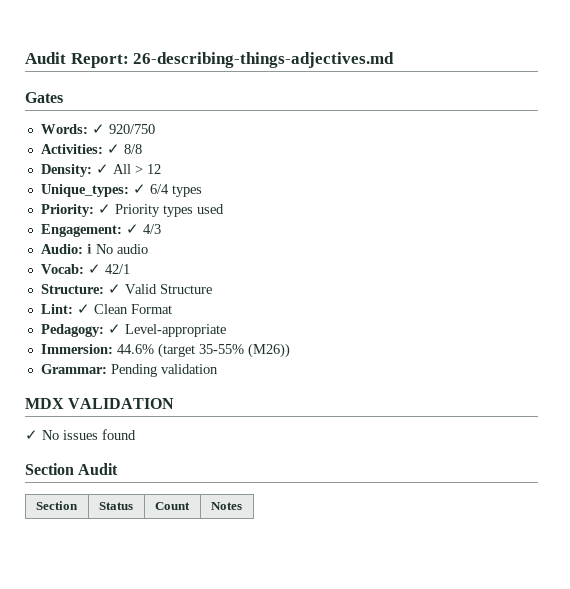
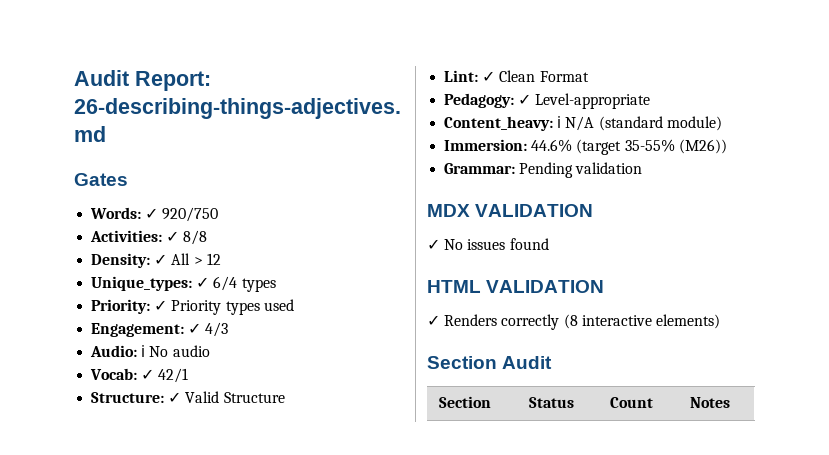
(226, 330) none -> [444,116,722,131] // Content_heavy: ℹ N/A (standard module)
(136, 434) none -> [427,280,605,293] [427,314,720,330] // HTML VALIDATION // ✓ Renders correctly (8 interactive elements)

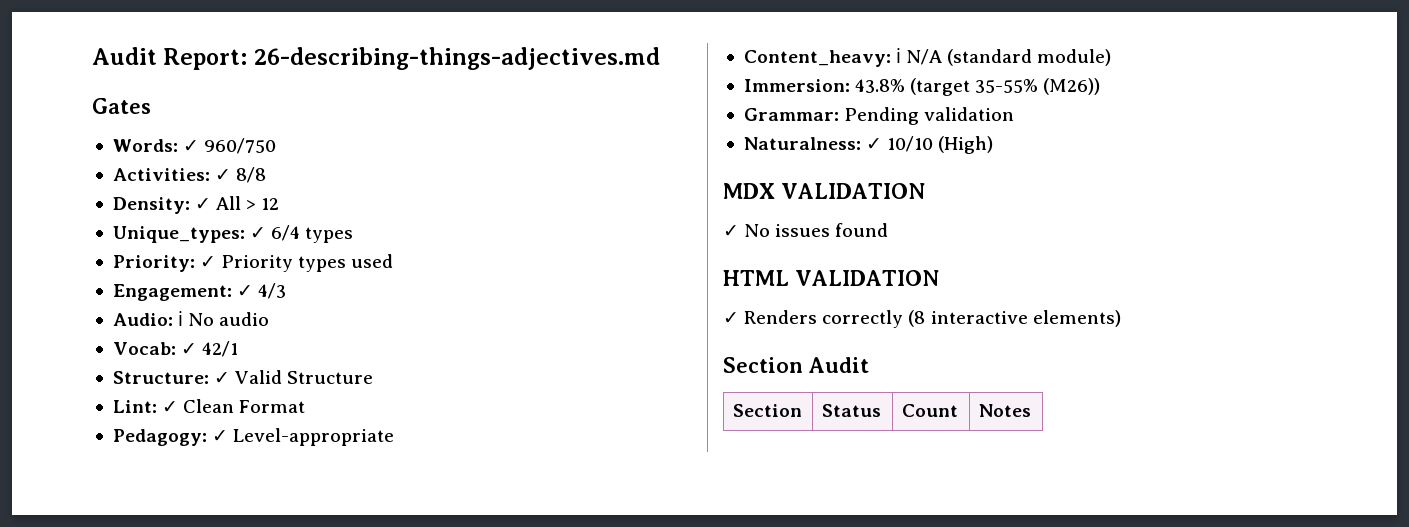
[162,207,219,222] 920/750 -> [204,138,277,154] 960/750
[531,139,573,152] 44.6% -> [855,79,906,93] 43.8%
(643, 168) none -> [743,136,994,154] // Naturalness: ✓ 10/10 (High)

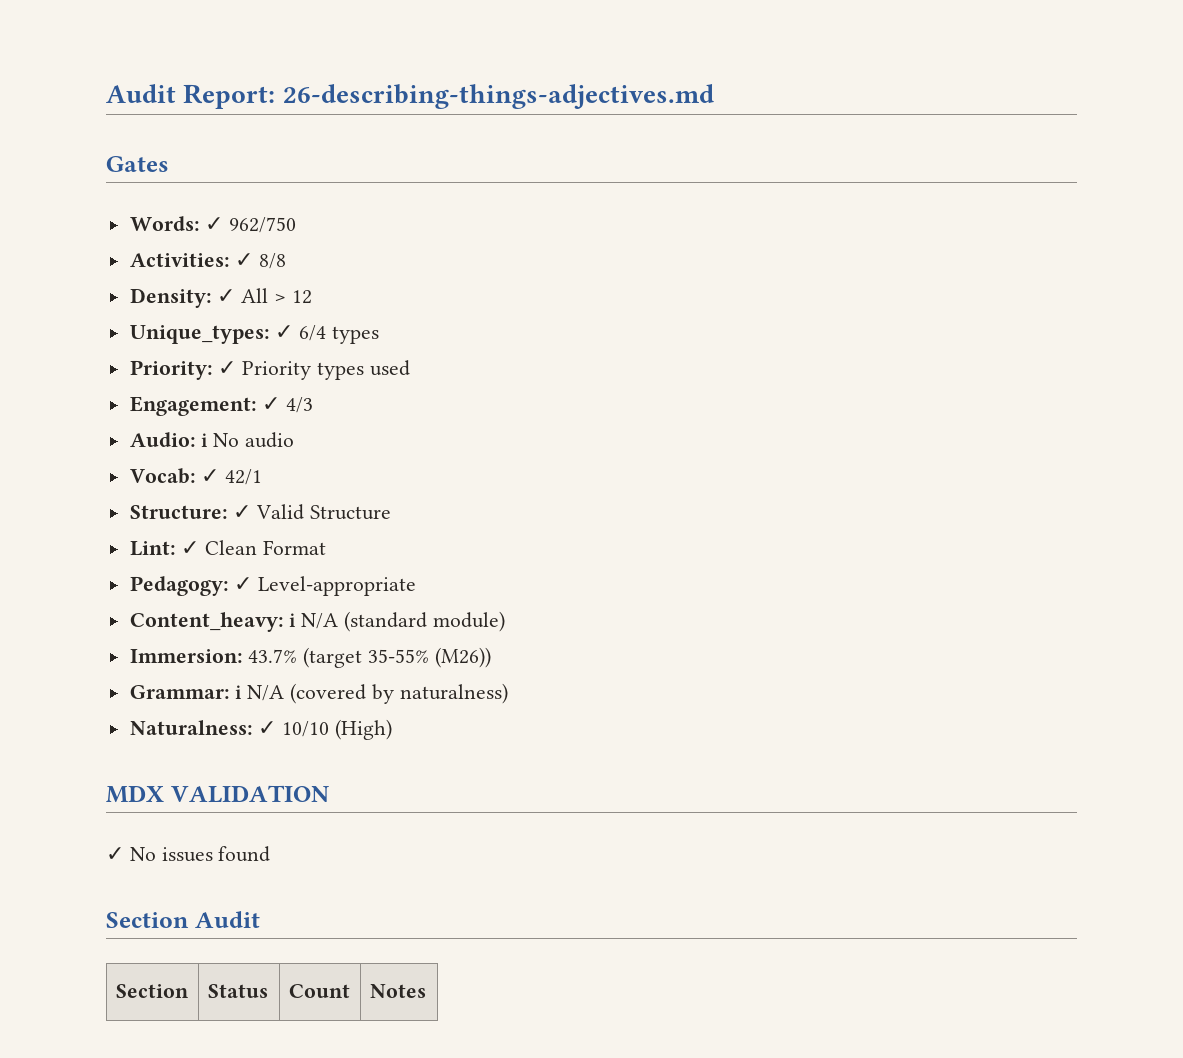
[204,138,277,154] 960/750 -> [229,217,297,233] 962/750
[855,79,906,93] 43.8% -> [248,649,298,663] 43.7%
[844,107,1015,125] Pending validation -> [235,683,508,704] ℹ N/A (covered by naturalness)
[723,270,939,286] [723,310,1121,328] // HTML VALIDATION // ✓ Renders correctly (8 interactive elements) -> (271, 854) none

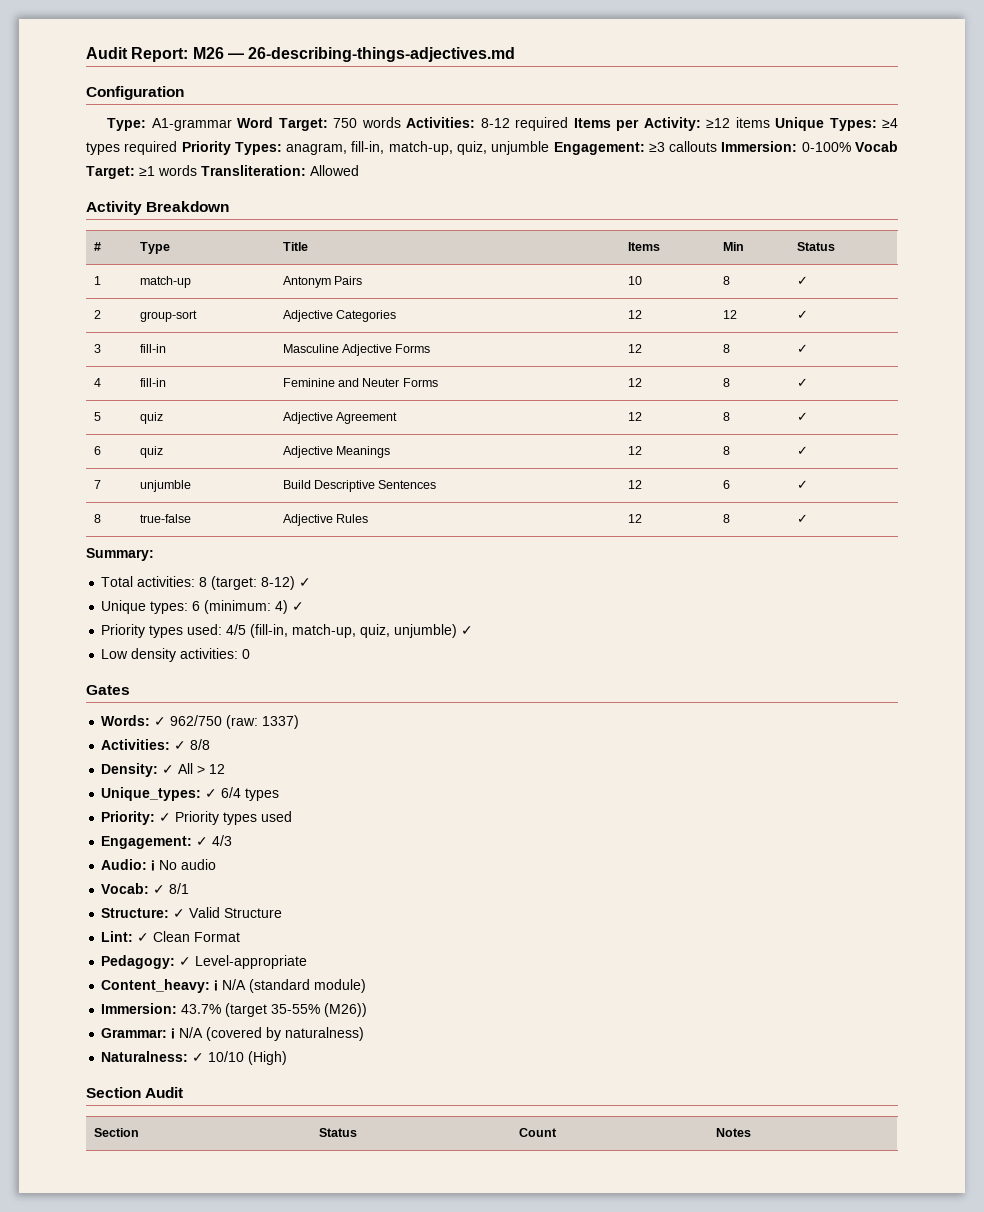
(276, 96) none -> [192,47,244,59] M26 —
(714, 96) none -> [86,86,184,100] [107,117,899,131] [86,141,899,155] [86,165,359,179] [86,201,230,215] [93,242,101,251] [139,242,170,254] [282,242,308,251] [627,242,660,251] [722,242,744,251] [796,242,835,251] [93,276,101,285] [139,276,191,288] [282,276,363,288] [627,276,642,285] [722,276,730,285] [796,276,808,285] [93,310,101,319] [139,310,197,322] [282,310,397,322] [627,310,642,319] [722,310,737,319] [796,310,808,319] [93,344,101,353] [139,344,166,353] [282,344,431,356] [627,344,642,353] [722,344,730,353] [796,344,808,353] [93,378,101,387] [139,378,166,387] [282,378,438,387] [627,378,642,387] [722,378,730,387] [796,378,808,387] [93,412,101,421] [139,412,163,424] [282,412,398,424] [627,412,642,421] [722,412,730,421] [796,412,808,421] [93,446,101,455] [139,446,163,458] [282,446,391,458] [627,446,642,455] [722,446,730,455] [796,446,808,455] [93,480,101,489] [139,480,191,492] [282,480,437,492] [627,480,642,489] [722,480,730,489] [796,480,808,489] [93,514,101,523] [139,514,191,523] [282,514,369,526] [627,514,642,523] [722,514,730,523] [796,514,808,523] [86,548,154,561] [101,576,312,590] [101,600,305,614] [101,624,474,638] [101,648,251,662] // Configuration // Type: A1-grammar Word Target: 750 words Activities: 8-12 required Items per Activity: ≥12 items Unique Types: ≥4 types required Priority Types: anagram, fill-in, match-up, quiz, unjumble Engagement: ≥3 callouts Immersion: 0-100% Vocab Target: ≥1 words Transliteration: Allowed // Activity Breakdown // # | Type | Title | Items | Min | Status // 1 | match-up | Antonym Pairs | 10 | 8 | ✓ // 2 | group-sort | Adjective Categories | 12 | 12 | ✓ // 3 | fill-in | Masculine Adjective Forms | 12 | 8 | ✓ // 4 | fill-in | Feminine and Neuter Forms | 12 | 8 | ✓ // 5 | quiz | Adjective Agreement | 12 | 8 | ✓ // 6 | quiz | Adjective Meanings | 12 | 8 | ✓ // 7 | unjumble | Build Descriptive Sentences | 12 | 6 | ✓ // 8 | true-false | Adjective Rules | 12 | 8 | ✓ // Summary: // Total activities: 8 (target: 8-12) ✓ // Unique types: 6 (minimum: 4) ✓ // Priority types used: 4/5 (fill-in, match-up, quiz, unjumble) ✓ // Low density activities: 0
(297, 225) none -> [226,715,300,729] (raw: 1337)
[225,469,263,485] 42/1 -> [169,883,190,894] 8/1
[106,785,330,803] [106,846,271,862] // MDX VALIDATION // ✓ No issues found -> (288, 1058) none

